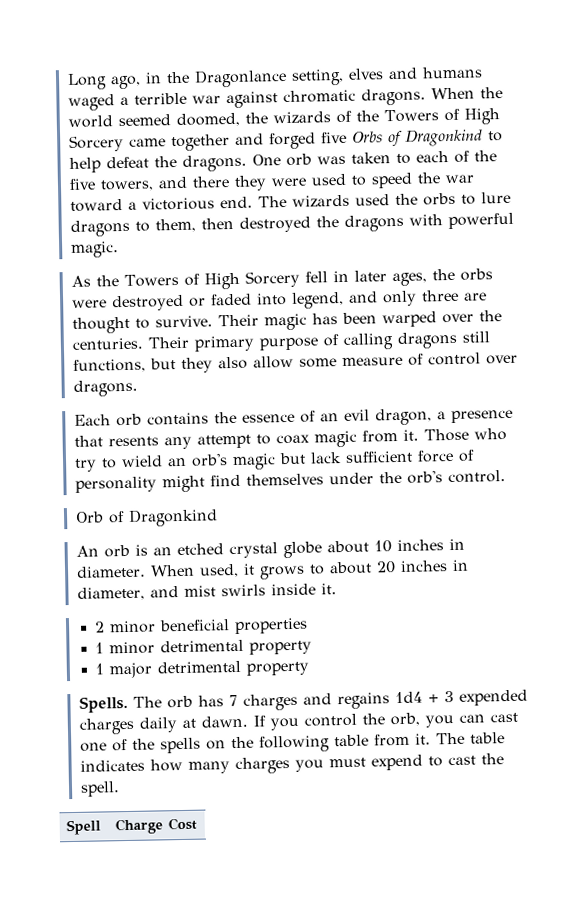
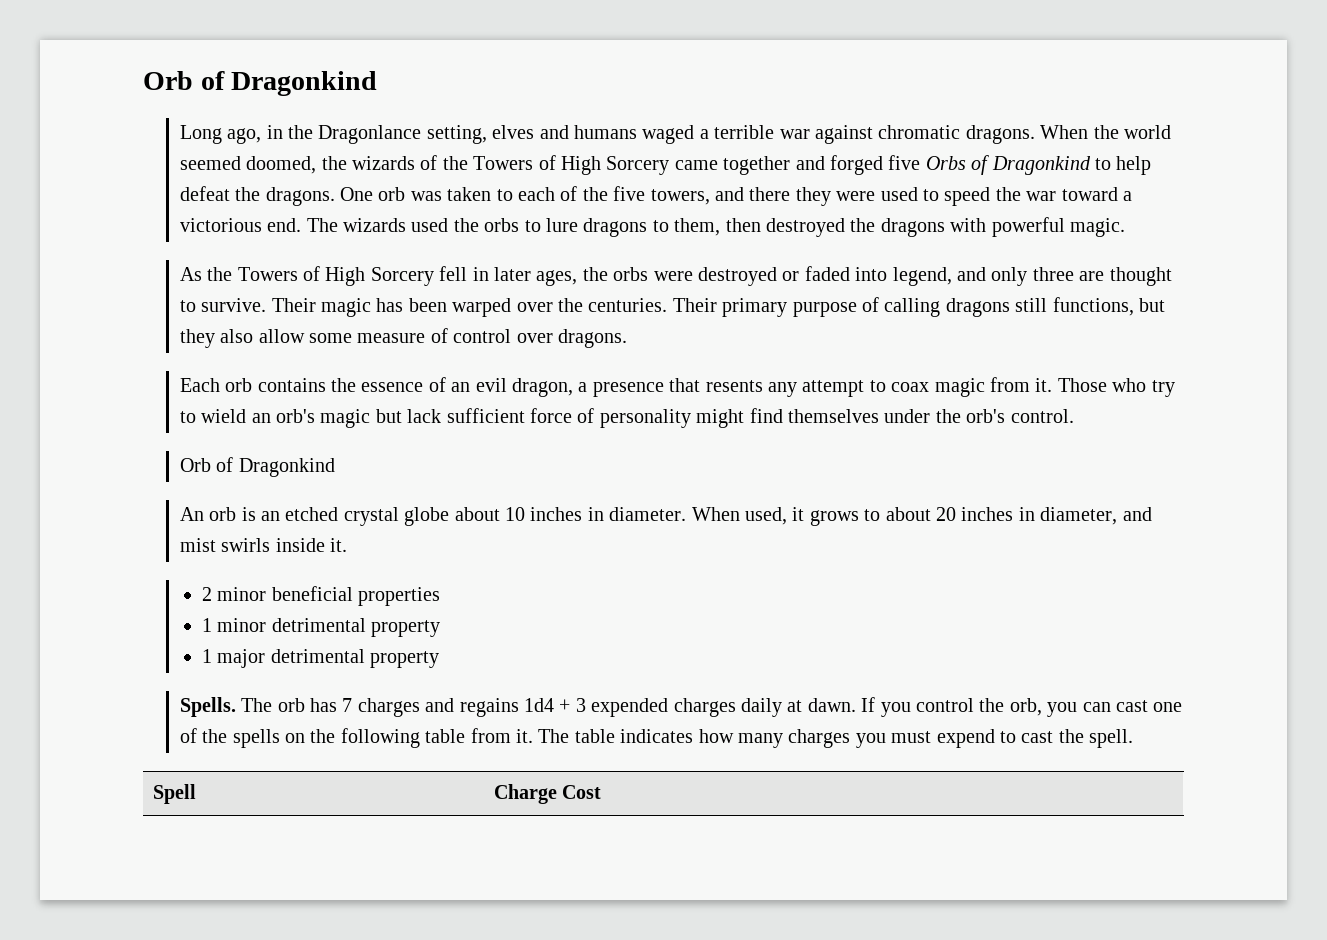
(66, 81) none -> [143,71,378,96] Orb of Dragonkind //

